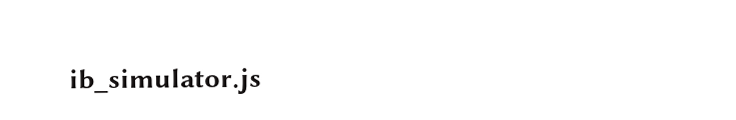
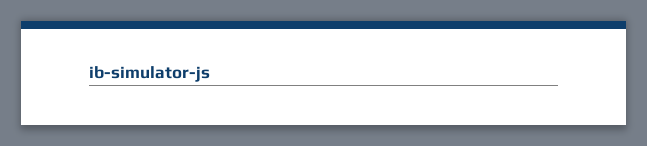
[69,67,262,96] ib_simulator.js -> [89,66,210,82] ib-simulator-js

